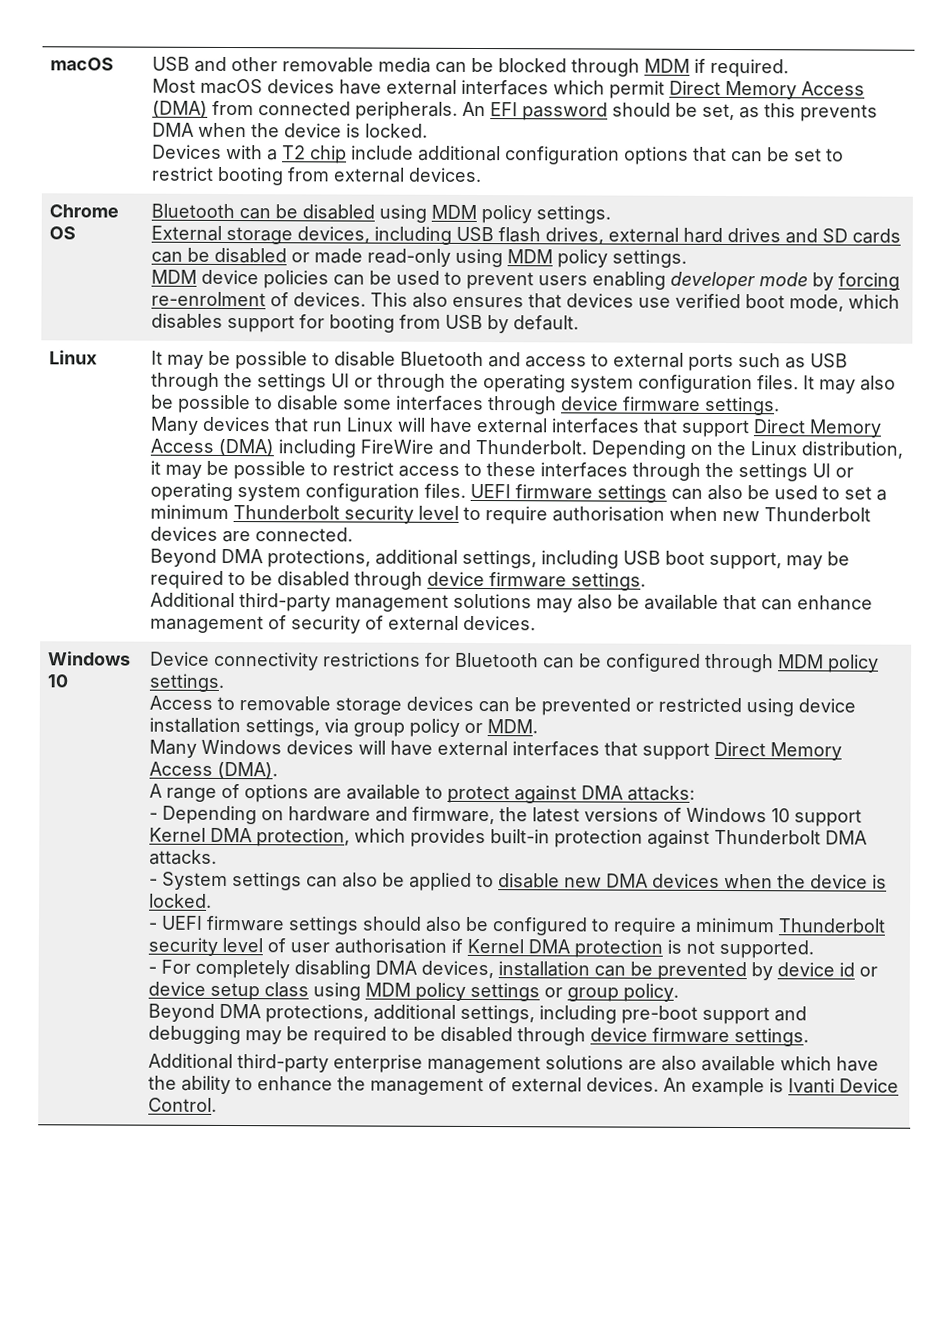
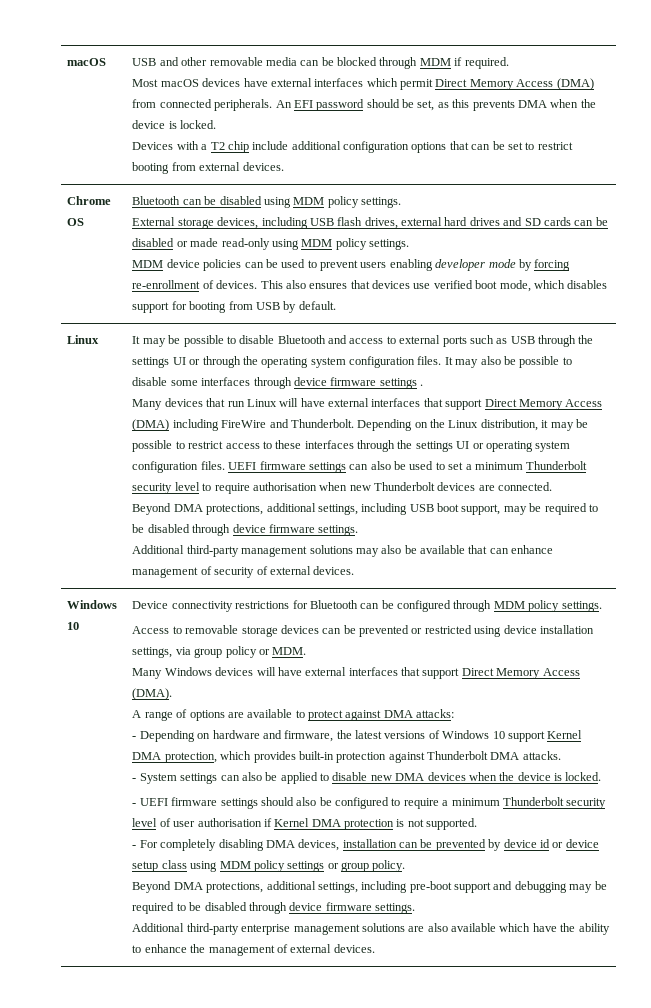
[151,291,267,307] re-enrolment -> [132,280,201,289] re-enrollment
[705,396,781,416] settings. -> [379,378,424,389] settings .
[663,1077,900,1097] [148,1097,218,1112] An example is Ivanti Device Control. -> (375, 948) none

